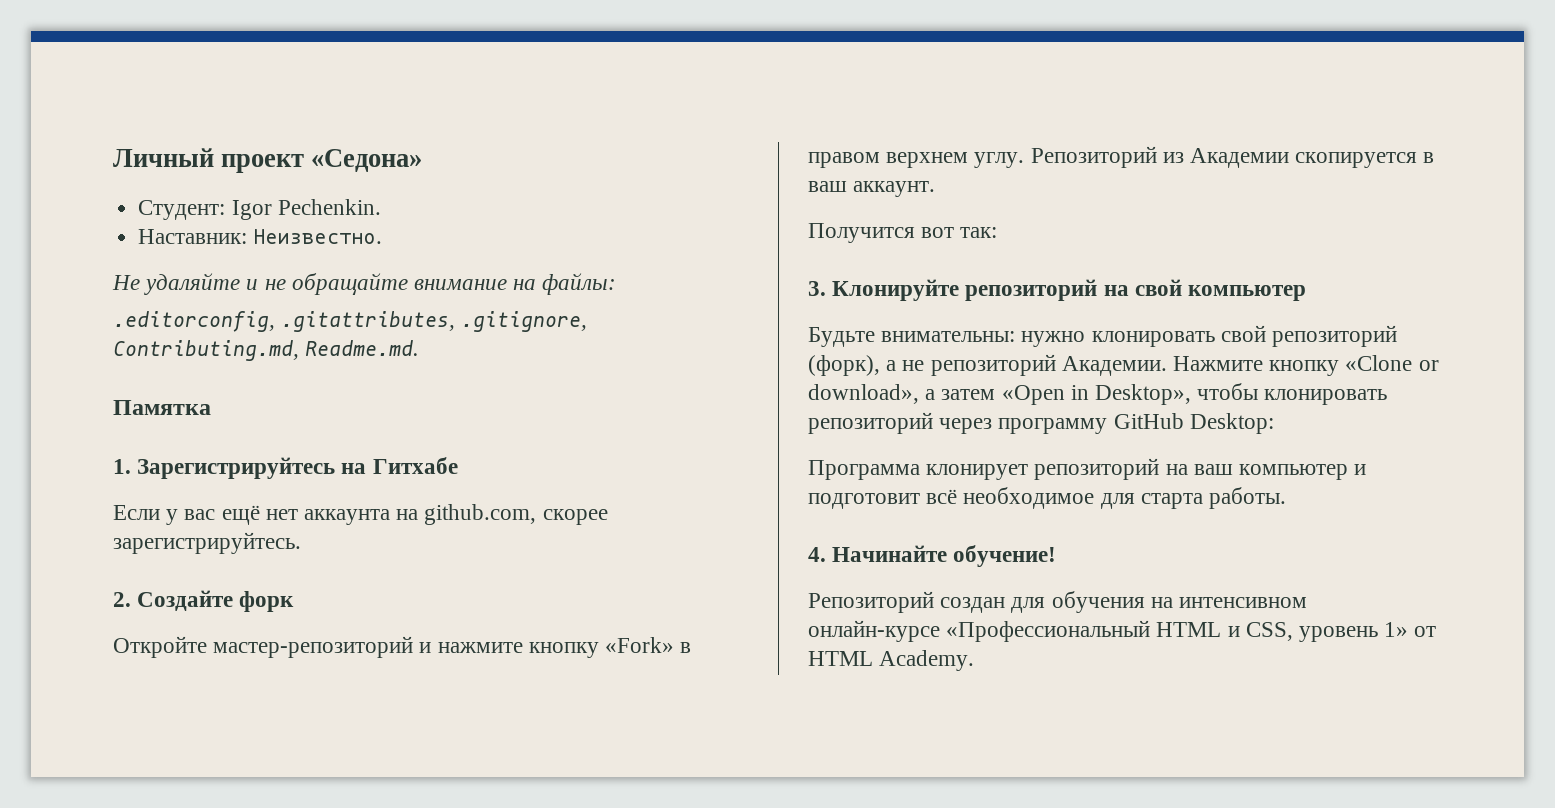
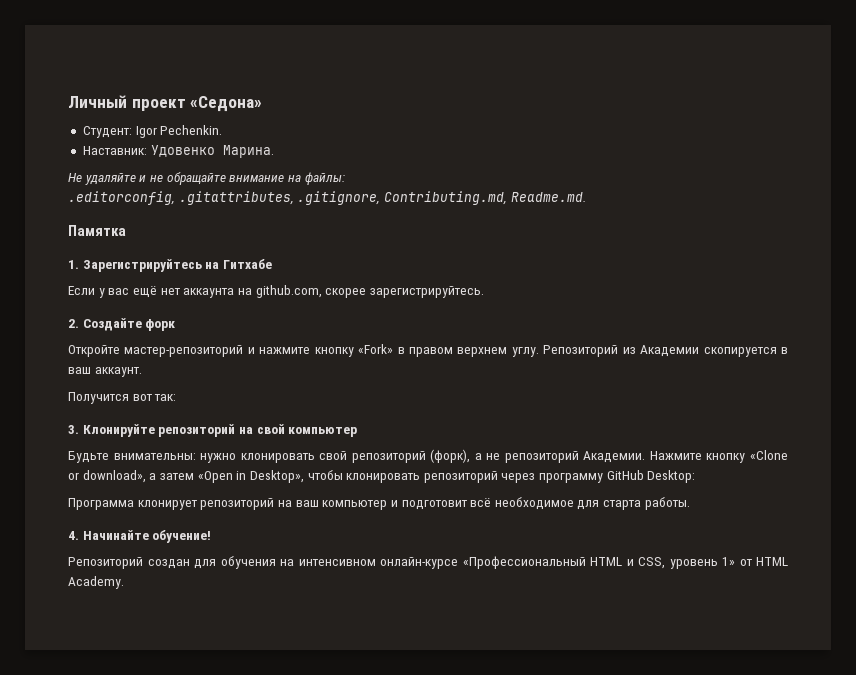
[253,229,382,244] Неизвестно. -> [150,145,274,158] Удовенко Марина.

